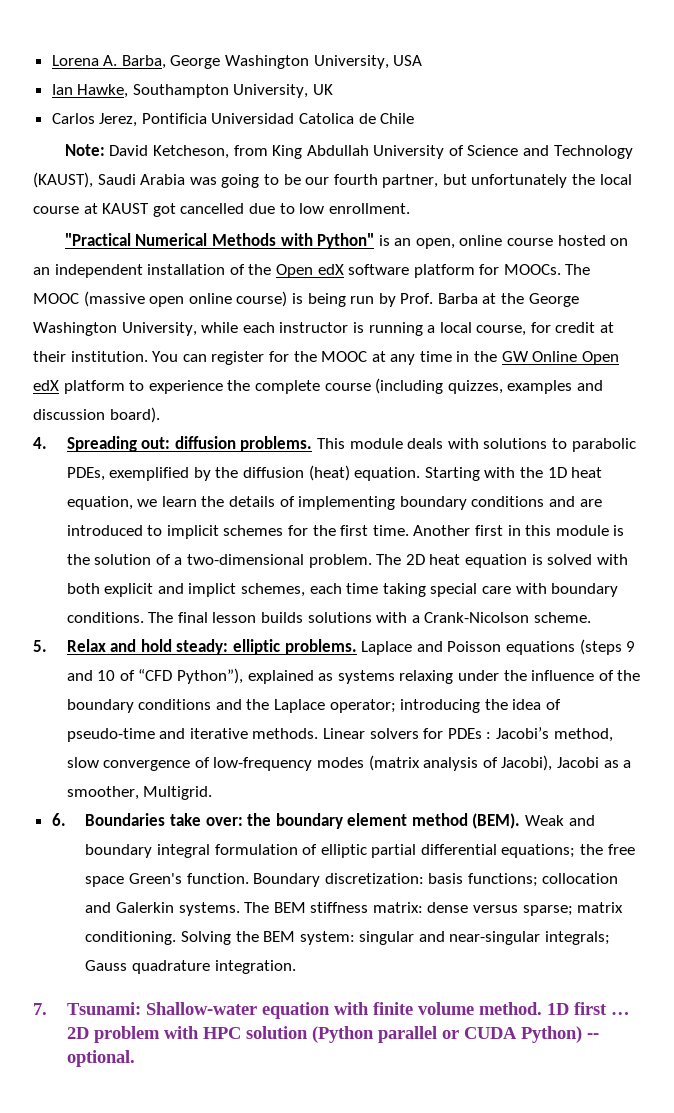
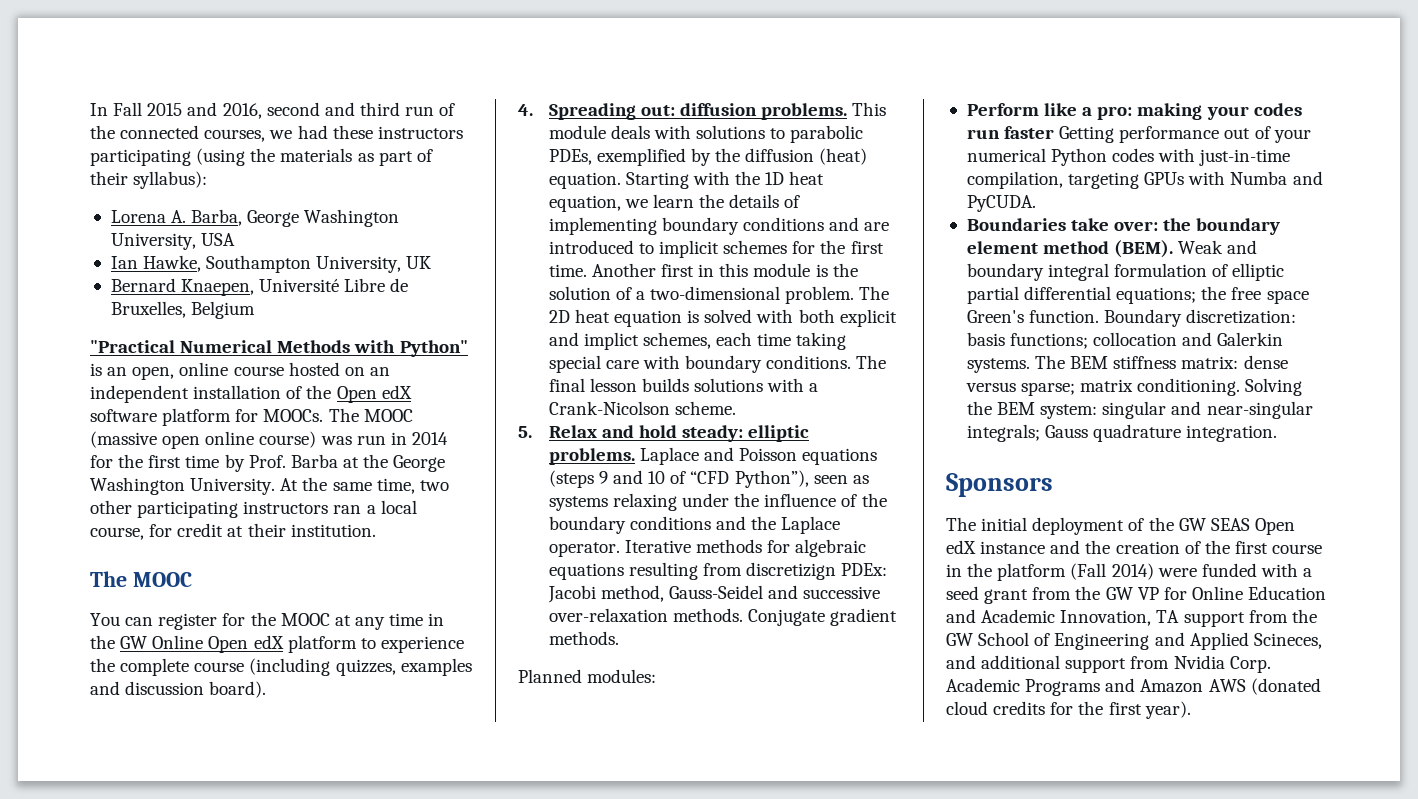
(51, 60) none -> [90,102,456,119] [90,125,463,142] [90,148,433,166] [90,171,208,189] In Fall 2015 and 2016, second and third run of the connected courses, we had these instructors participating (using the materials as part of their syllabus): //
[51,113,415,127] [64,144,633,159] [33,172,632,188] [33,203,410,217] Carlos Jerez, Pontificia Universidad Catolica de Chile // Note: David Ketcheson, from King Abdullah University of Science and Technology (KAUST), Saudi Arabia was going to be our fourth partner, but unfortunately the local course at KAUST got cancelled due to low enrollment. -> [110,278,409,296] [110,301,256,319] Bernard Knaepen, Université Libre de Bruxelles, Belgium
[291,293,375,307] is being run -> [320,432,448,445] [90,454,220,468] was run in 2014 for the first time
[121,322,423,336] University, while each instructor is running -> [190,477,449,495] [90,500,362,518] University. At the same time, two other participating instructors ran
(148, 356) none -> [90,571,192,587] // The MOOC //
[247,670,314,684] explained -> [813,475,848,484] seen
[329,699,561,713] [66,727,613,742] [66,755,632,771] [66,786,213,800] [51,813,66,826] operator; introducing the idea of pseudo-time and iterative methods. Linear solvers for PDEs : Jacobi’s method, slow convergence of low-frequency modes (matrix analysis of Jacobi), Jacobi as a smoother, Multigrid. // 6. -> [548,539,867,557] [548,562,888,580] [547,585,881,603] [548,608,898,626] [548,631,619,645] [518,669,657,683] [966,103,1302,120] [966,126,1311,143] [966,148,1291,166] [966,171,1323,189] [966,195,1036,212] operator. Iterative methods for algebraic equations resulting from discretizign PDEx: Jacobi method, Gauss-Seidel and successive over-relaxation methods. Conjugate gradient methods. // Planned modules: // Perform like a pro: making your codes run faster Getting performance out of your numerical Python codes with just-in-time compilation, targeting GPUs with Numba and PyCUDA. //
[33,1002,630,1019] [66,1026,599,1043] [66,1050,135,1067] 7. Tsunami: Shallow-water equation with finite volume method. 1D first … 2D problem with HPC solution (Python parallel or CUDA Python) -- optional. -> [946,473,1053,497] [946,517,1295,535] [946,540,1323,554] [946,563,1313,581] [946,586,1327,604] [946,609,1317,627] [946,632,1322,650] [946,655,1271,673] [946,678,1321,696] [946,701,1191,719] Sponsors // The initial deployment of the GW SEAS Open edX instance and the creation of the first course in the platform (Fall 2014) were funded with a seed grant from the GW VP for Online Education and Academic Innovation, TA support from the GW School of Engineering and Applied Scineces, and additional support from Nvidia Corp. Academic Programs and Amazon AWS (donated cloud credits for the first year).

